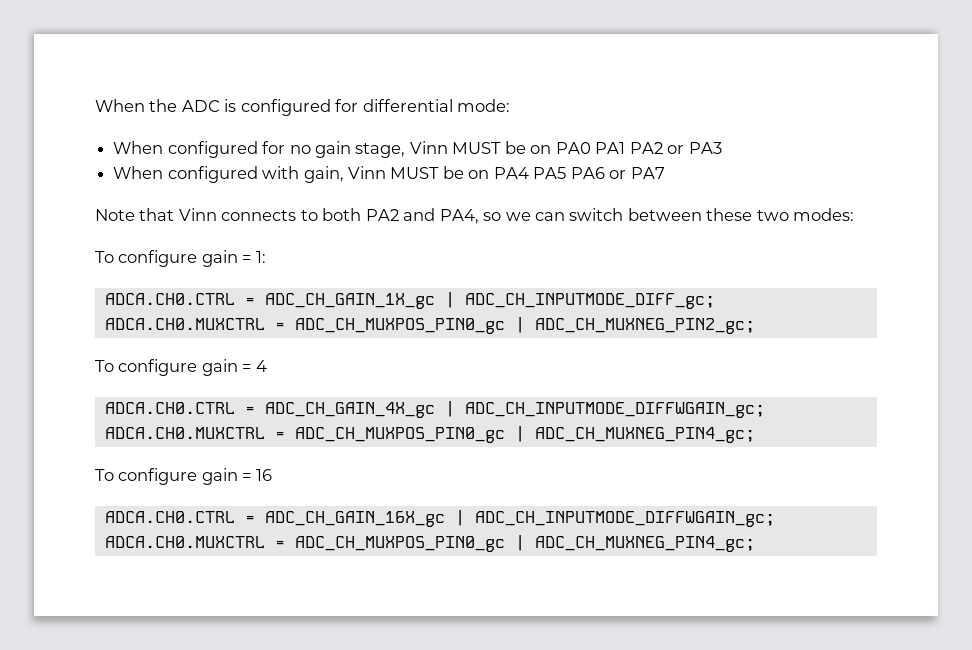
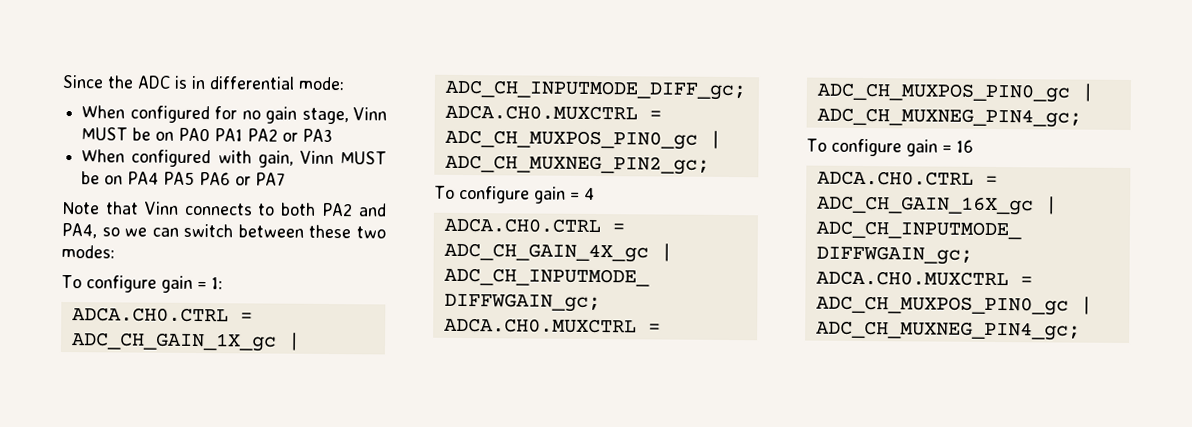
[95,99,145,112] When -> [62,74,104,89] Since
[240,99,359,116] configured for -> [191,75,206,90] in

